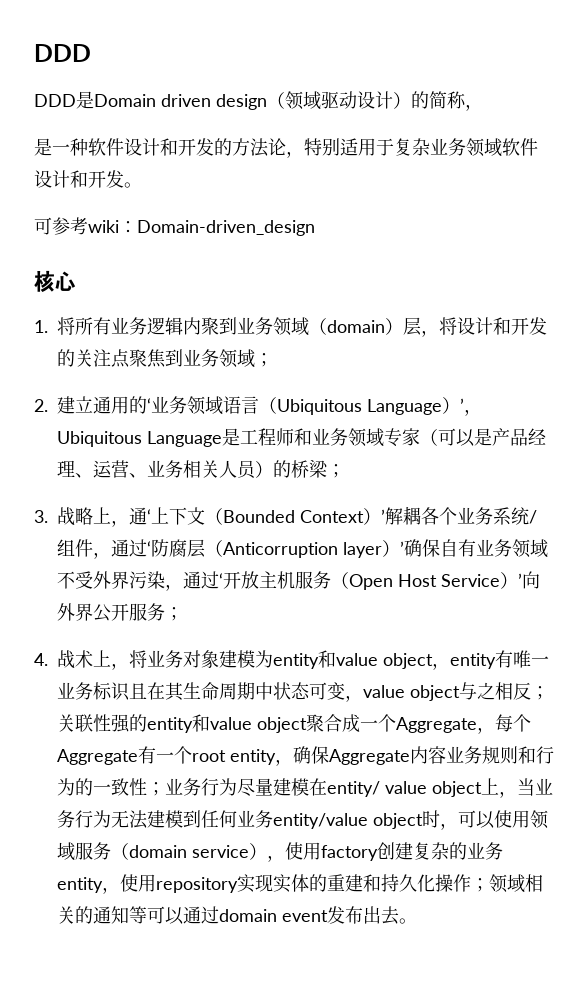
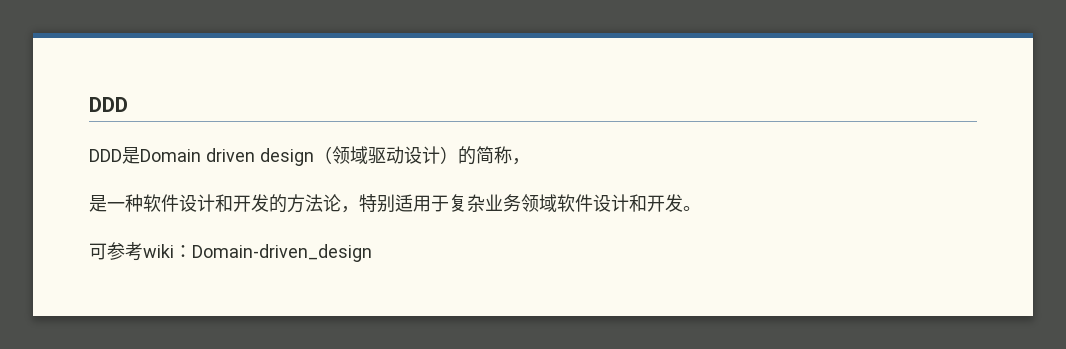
[34,270,76,292] [34,317,547,337] [57,349,273,368] [34,396,482,416] [57,428,546,447] [57,459,345,479] [34,506,537,527] [57,539,548,559] [57,571,540,591] [57,603,183,622] [34,650,549,670] [57,682,549,702] [57,714,531,734] [57,746,554,766] [57,778,553,798] [57,810,549,830] [57,842,503,862] [57,874,543,894] [57,906,417,925] // 核心 // 1.将所有业务逻辑内聚到业务领域（domain）层，将设计和开发的关注点聚焦到业务领域； // 2.建立通用的‘业务领域语言（Ubiquitous Language）’，Ubiquitous Language是工程师和业务领域专家（可以是产品经理、运营、业务相关人员）的桥梁； // 3.战略上，通‘上下文（Bounded Context）’解耦各个业务系统/组件，通过‘防腐层（Anticorruption layer）’确保自有业务领域不受外界污染，通过‘开放主机服务（Open Host Service）’向外界公开服务； // 4.战术上，将业务对象建模为entity和value object，entity有唯一业务标识且在其生命周期中状态可变，value object与之相反；关联性强的entity和value object聚合成一个Aggregate，每个Aggregate有一个root entity，确保Aggregate内容业务规则和行为的一致性；业务行为尽量建模在entity/ value object上，当业务行为无法建模到任何业务entity/value object时，可以使用领域服务（domain service），使用factory创建复杂的业务entity，使用repository实现实体的重建和持久化操作；领域相关的通知等可以通过domain event发布出去。 -> (372, 253) none

